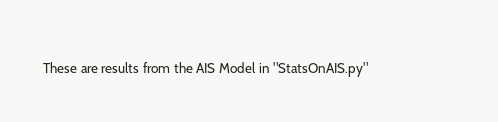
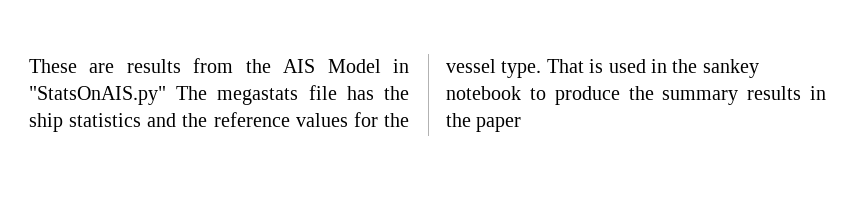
(369, 69) none -> [176,85,409,105] [29,112,410,132] [446,59,759,78] [446,86,826,105] [446,113,522,132] The megastats file has the ship statistics and the reference values for the vessel type. That is used in the sankey notebook to produce the summary results in the paper

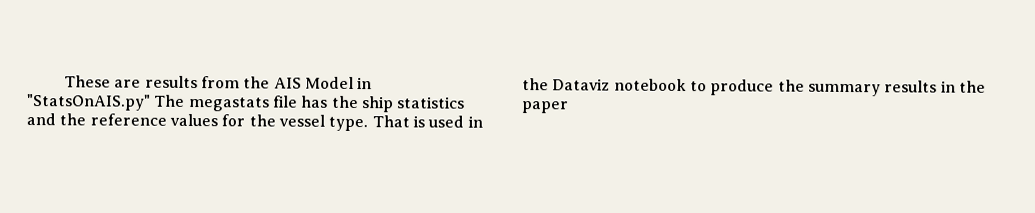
[702,59,759,78] sankey -> [552,78,611,91] Dataviz

